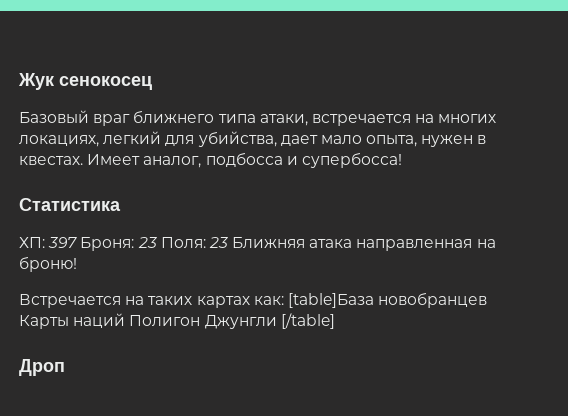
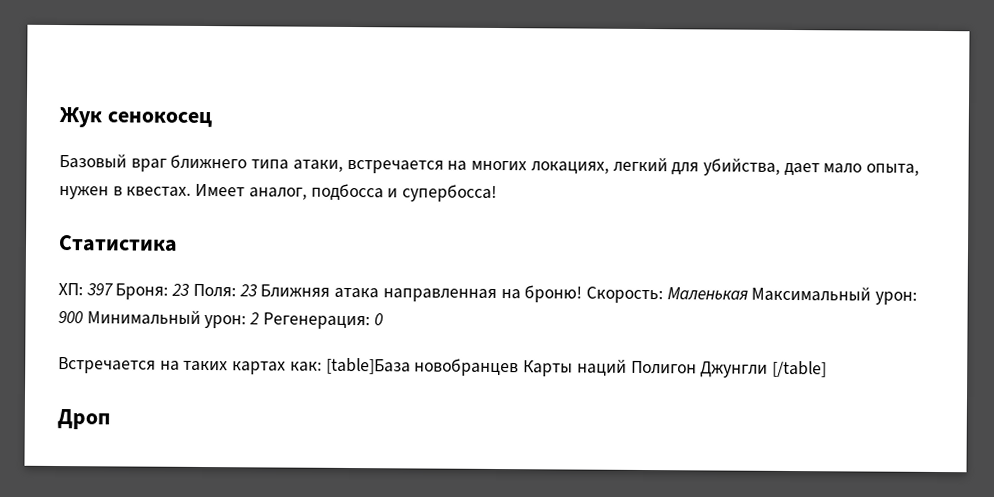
(77, 264) none -> [585,286,918,305] [58,310,384,330] Скорость: Маленькая Максимальный урон: 900 Минимальный урон: 2 Регенерация: 0

